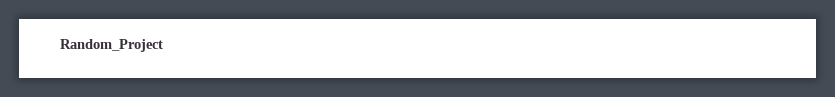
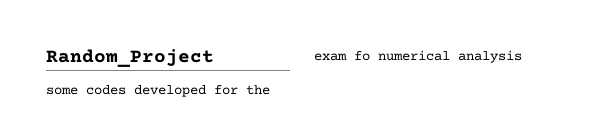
(163, 45) none -> [46,85,270,97] [314,50,522,63] // some codes developed for the exam fo numerical analysis

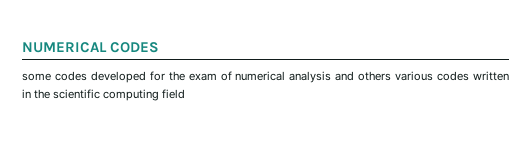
[46,49,214,67] Random_Project -> [22,42,160,53] NUMERICAL CODES
[354,51,370,61] fo -> [220,71,232,81] of
(522, 56) none -> [335,71,509,81] [22,89,186,101] and others various codes written in the scientific computing field

